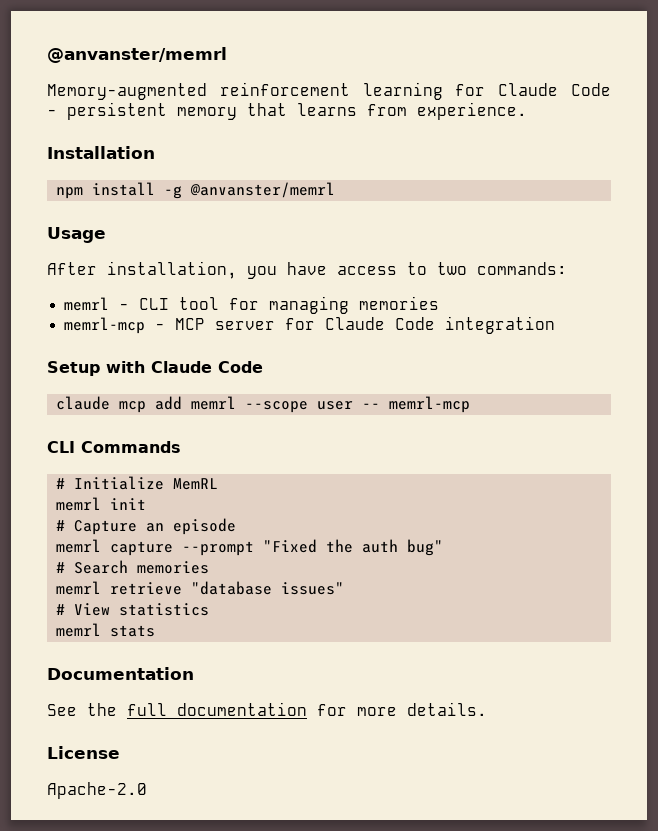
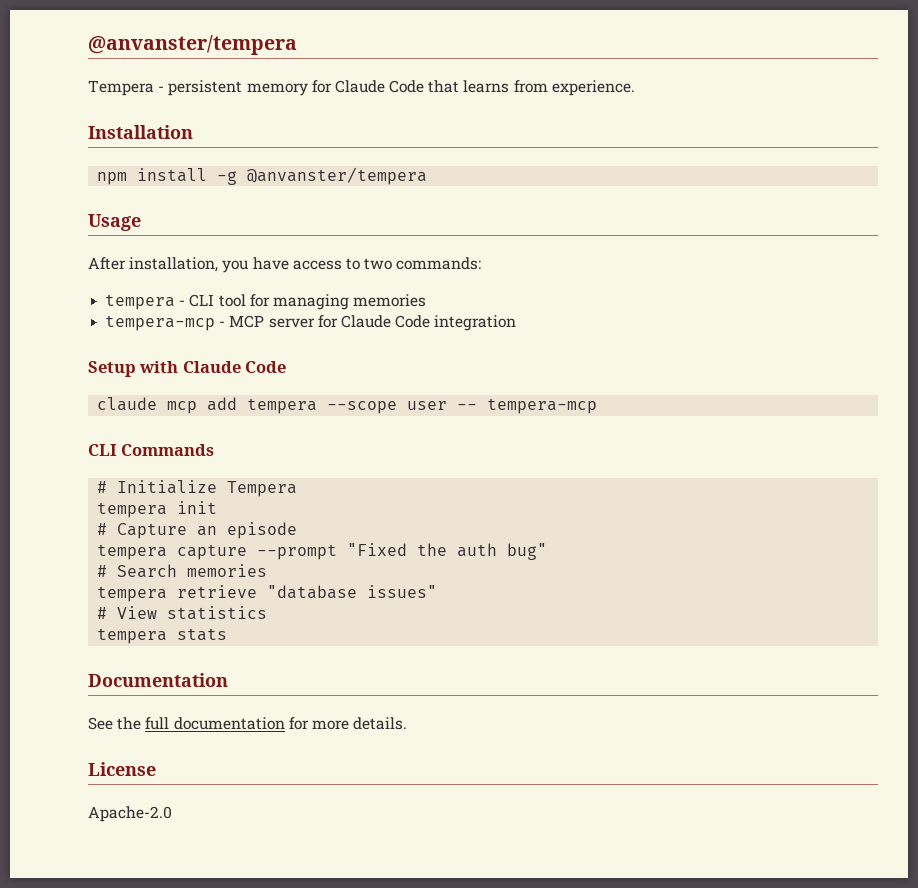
[47,47,227,63] [47,82,611,100] [47,102,237,120] @anvanster/memrl // Memory-augmented reinforcement learning for Claude Code - persistent memory -> [88,35,297,55] [88,80,425,96] @anvanster/tempera // Tempera - persistent memory for Claude Code
[190,182,336,198] @anvanster/memrl -> [247,167,428,185] @anvanster/tempera
[64,297,110,311] memrl -> [105,294,176,310] tempera
[64,317,146,334] memrl-mcp -> [105,315,216,331] tempera-mcp
[191,396,237,410] memrl -> [247,398,318,414] tempera
[389,396,471,413] memrl-mcp -> [487,398,598,414] tempera-mcp
[173,478,219,490] [56,497,102,511] MemRL // memrl -> [227,481,298,497] [97,502,168,518] Tempera // tempera
[56,539,102,553] memrl -> [97,544,168,560] tempera
[56,581,102,595] memrl -> [97,586,168,602] tempera
[56,623,102,637] memrl -> [97,628,168,644] tempera

